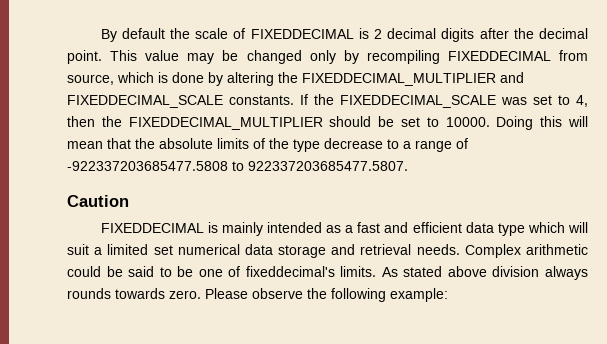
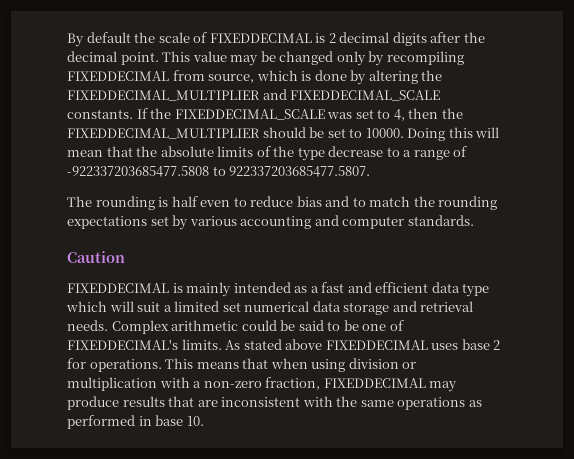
(408, 166) none -> [67,196,498,210] [67,215,474,230] // The rounding is half even to reduce bias and to match the rounding expectations set by various accounting and computer standards.
[245,266,335,277] fixeddecimal's -> [67,339,178,350] FIXEDDECIMAL's
[492,266,588,280] [67,288,448,302] division always rounds towards zero. Please observe the following example: -> [325,339,501,350] [67,358,417,372] [67,377,458,392] [67,396,482,410] [67,415,204,429] FIXEDDECIMAL uses base 2 for operations. This means that when using division or multiplication with a non-zero fraction, FIXEDDECIMAL may produce results that are inconsistent with the same operations as performed in base 10.

